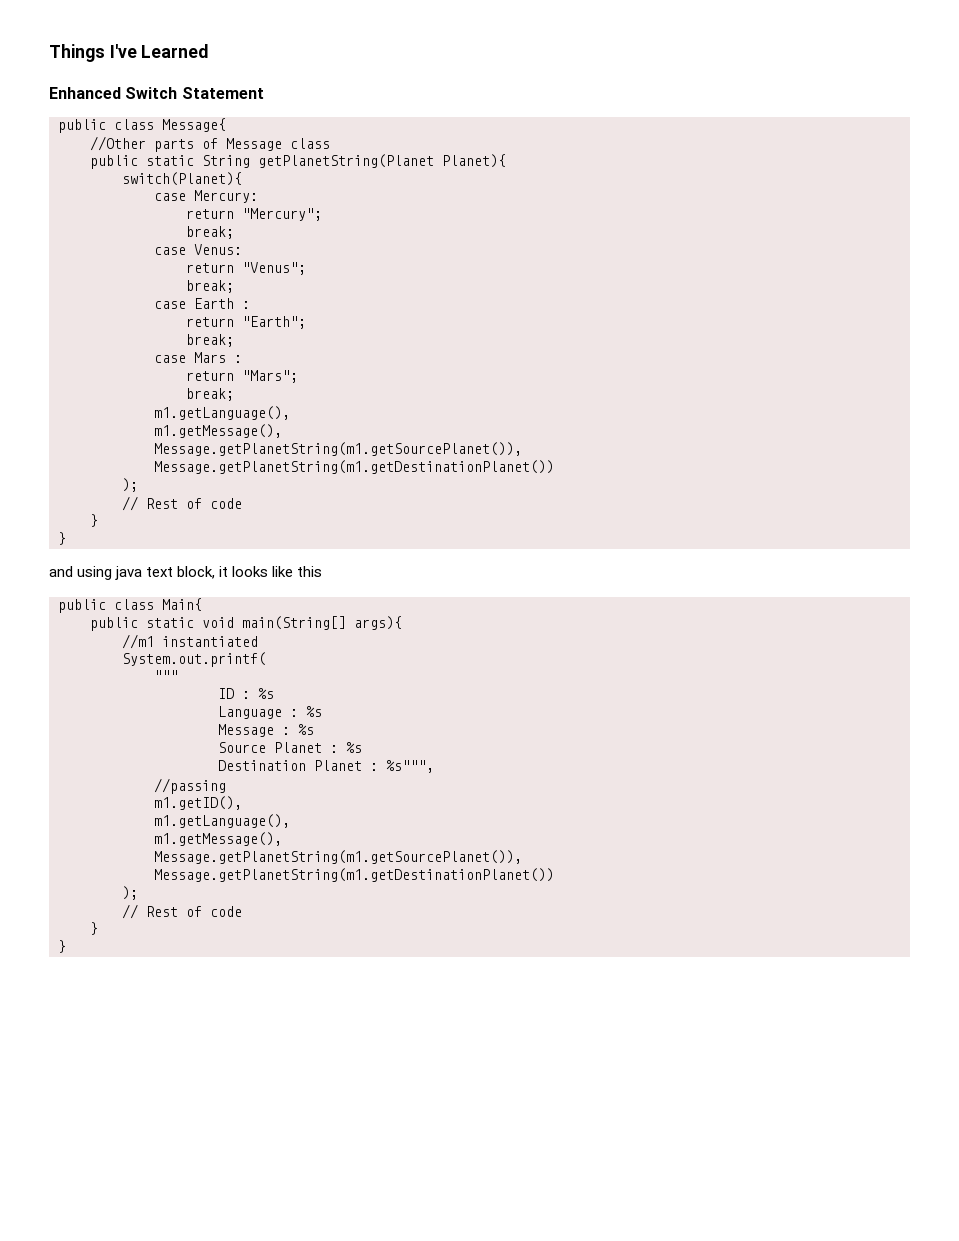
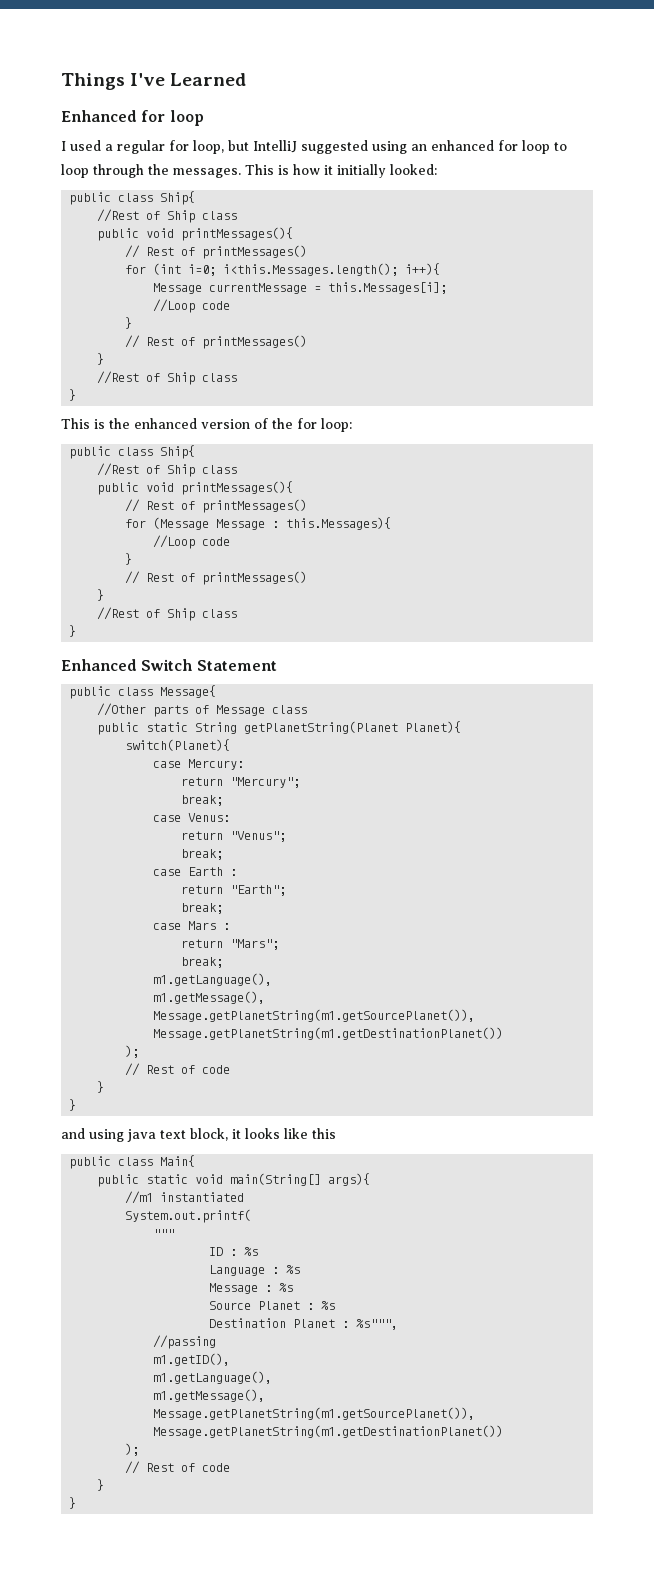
(209, 51) none -> [61,110,204,126] [61,140,567,154] [61,164,437,178] [69,191,196,205] [97,209,238,223] [97,227,294,241] [125,245,308,259] [125,263,441,276] [153,282,448,294] [153,299,231,313] [125,317,133,329] [125,335,308,349] [97,353,105,365] [97,371,238,385] [69,389,77,401] [61,418,352,432] [69,445,196,459] [97,463,238,477] [97,481,294,495] [125,499,308,513] [125,517,392,530] [153,535,231,549] [125,553,133,565] [125,571,308,585] [97,589,105,601] [97,607,238,621] [69,625,77,637] // Enhanced for loop // I used a regular for loop, but IntelliJ suggested using an enhanced for loop to loop through the messages. This is how it initially looked: // public class Ship{ // //Rest of Ship class // public void printMessages(){ // // Rest of printMessages() // for (int i=0; i<this.Messages.length(); i++){ // Message currentMessage = this.Messages[i]; // //Loop code // } // // Rest of printMessages() // } // //Rest of Ship class // } // This is the enhanced version of the for loop: // public class Ship{ // //Rest of Ship class // public void printMessages(){ // // Rest of printMessages() // for (Message Message : this.Messages){ // //Loop code // } // // Rest of printMessages() // } // //Rest of Ship class // }

